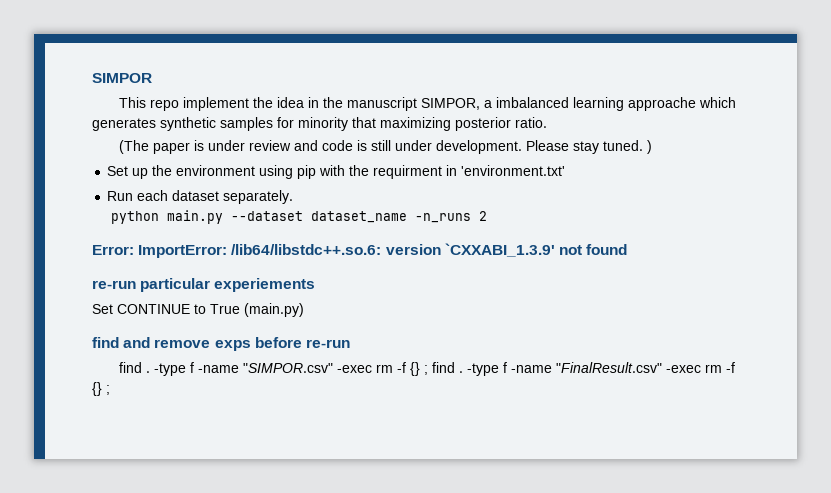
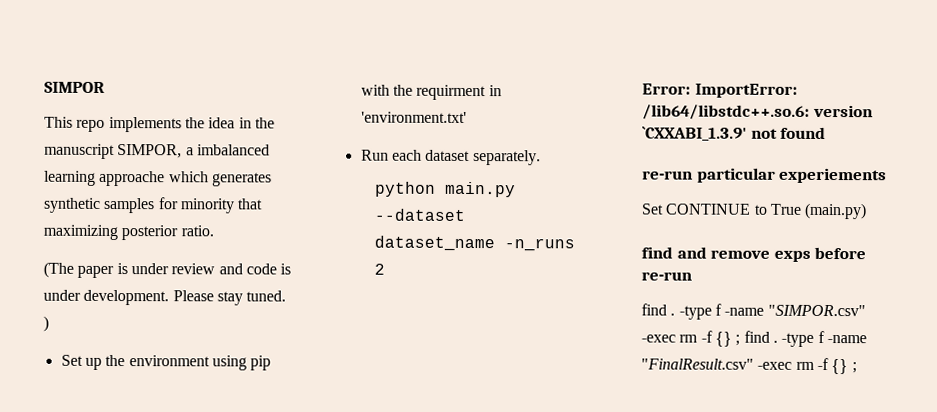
[182,97,249,111] implement -> [108,116,182,133] implements
[370,140,391,151] still -> (292, 269) none

